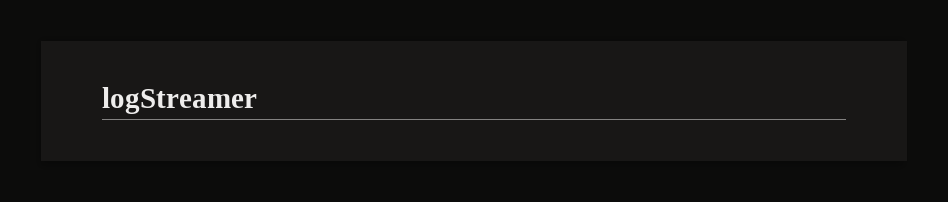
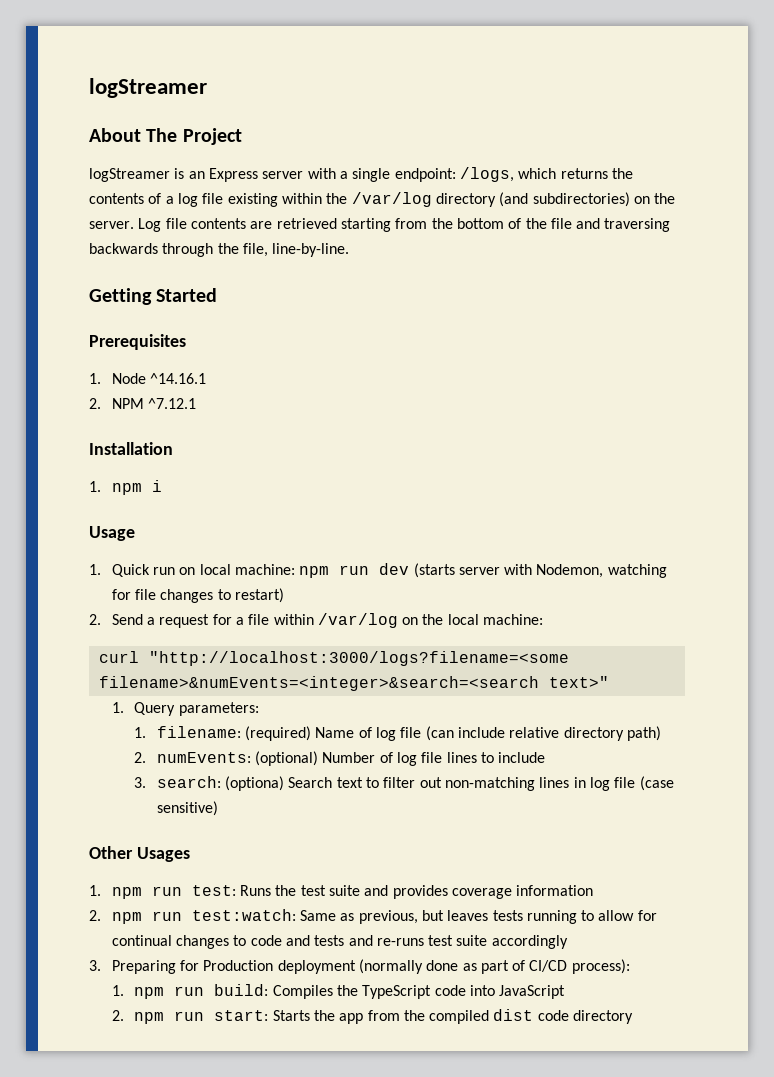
[102,87,257,114] logStreamer -> [89,78,207,98] [89,128,242,145] [89,167,633,182] [89,192,676,207] [89,218,671,232] [89,243,350,257] [89,288,218,305] [89,334,186,350] [89,373,206,384] [89,398,196,409] [89,442,173,455] [89,480,162,495] [89,526,135,541] [89,563,667,578] [111,588,284,603] [89,613,544,628] [98,651,569,666] [98,676,609,691] [111,702,259,716] [134,726,662,741] [134,751,546,766] [134,776,674,791] [156,801,218,816] [89,846,190,862] [89,885,594,899] [89,909,657,924] [111,935,568,949] [89,959,630,974] [111,984,566,999] [111,1009,634,1024] logStreamer // About The Project // logStreamer is an Express server with a single endpoint: /logs, which returns the contents of a log file existing within the /var/log directory (and subdirectories) on the server. Log file contents are retrieved starting from the bottom of the file and traversing backwards through the file, line-by-line. // Getting Started // Prerequisites // 1. Node ^14.16.1 // 2. NPM ^7.12.1 // Installation // 1. npm i // Usage // 1. Quick run on local machine: npm run dev (starts server with Nodemon, watching for file changes to restart) // 2. Send a request for a file within /var/log on the local machine: // curl "http://localhost:3000/logs?filename=<some filename>&numEvents=<integer>&search=<search text>" // 1. Query parameters: // 1. filename: (required) Name of log file (can include relative directory path) // 2. numEvents: (optional) Number of log file lines to include // 3. search: (optiona) Search text to filter out non-matching lines in log file (case sensitive) // Other Usages // 1. npm run test: Runs the test suite and provides coverage information // 2. npm run test:watch: Same as previous, but leaves tests running to allow for continual changes to code and tests and re-runs test suite accordingly // 3. Preparing for Production deployment (normally done as part of CI/CD process): // 1. npm run build: Compiles the TypeScript code into JavaScript // 2. npm run start: Starts the app from the compiled dist code directory

